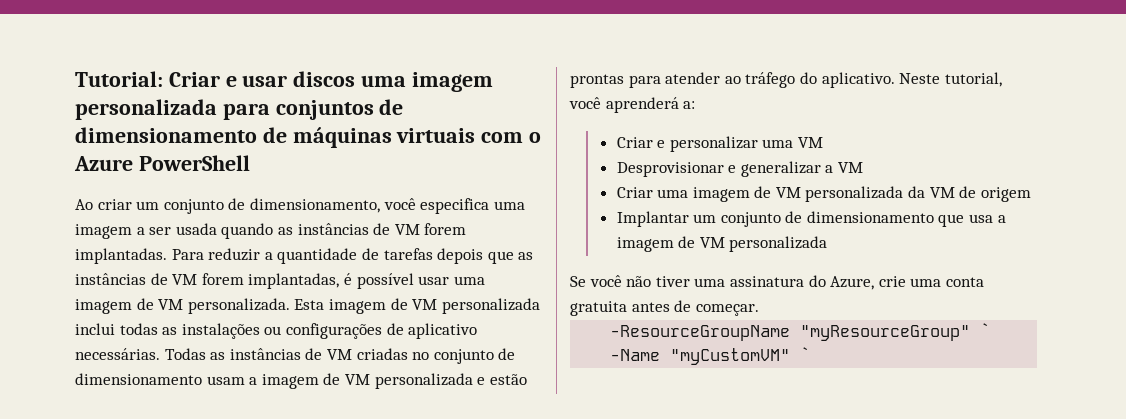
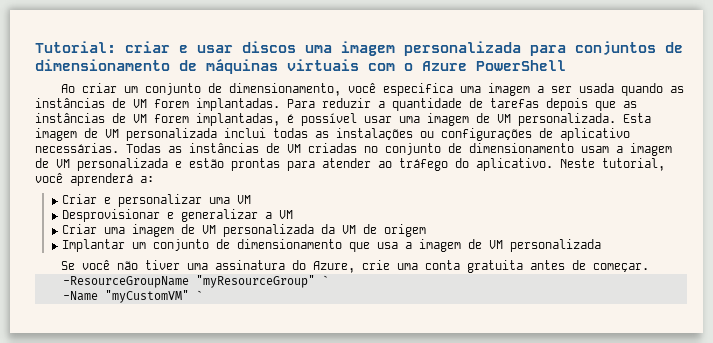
[168,72,220,87] Criar -> [125,41,170,53] criar

